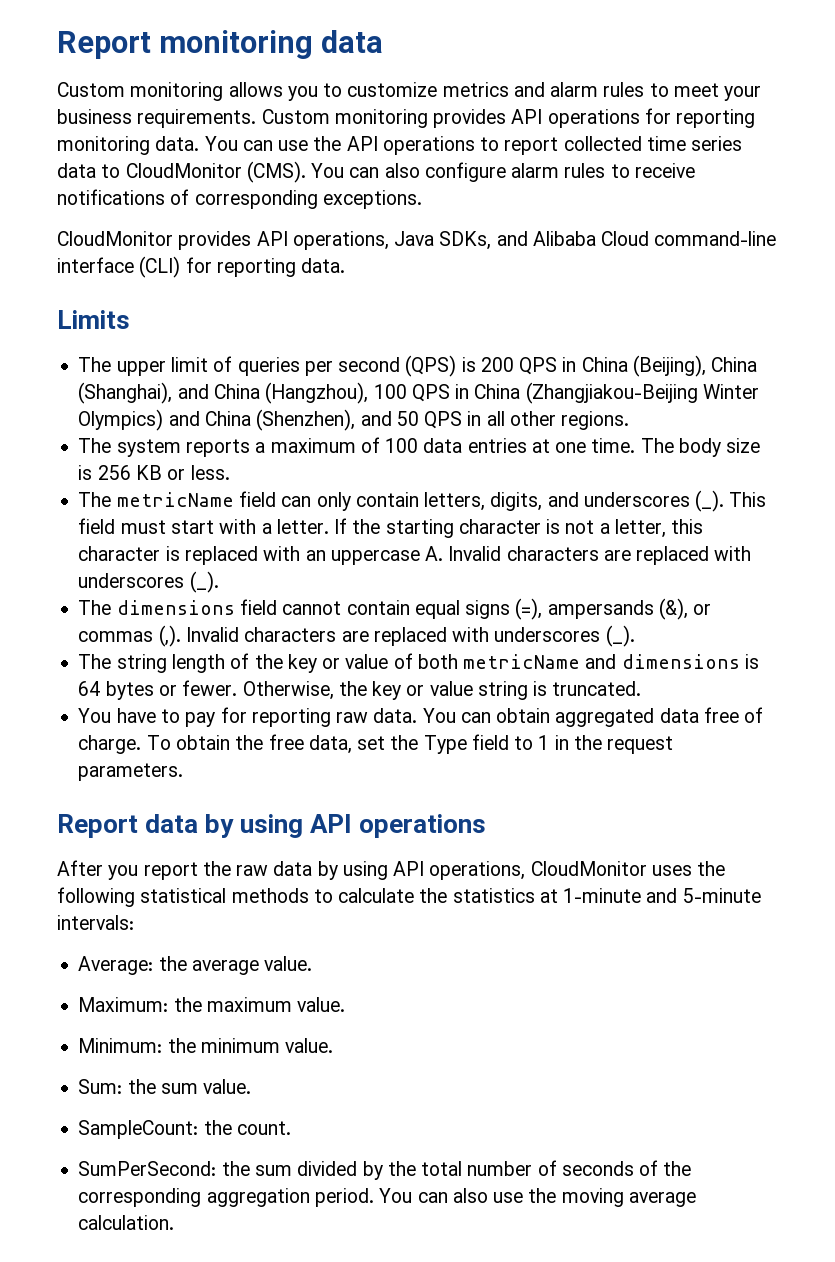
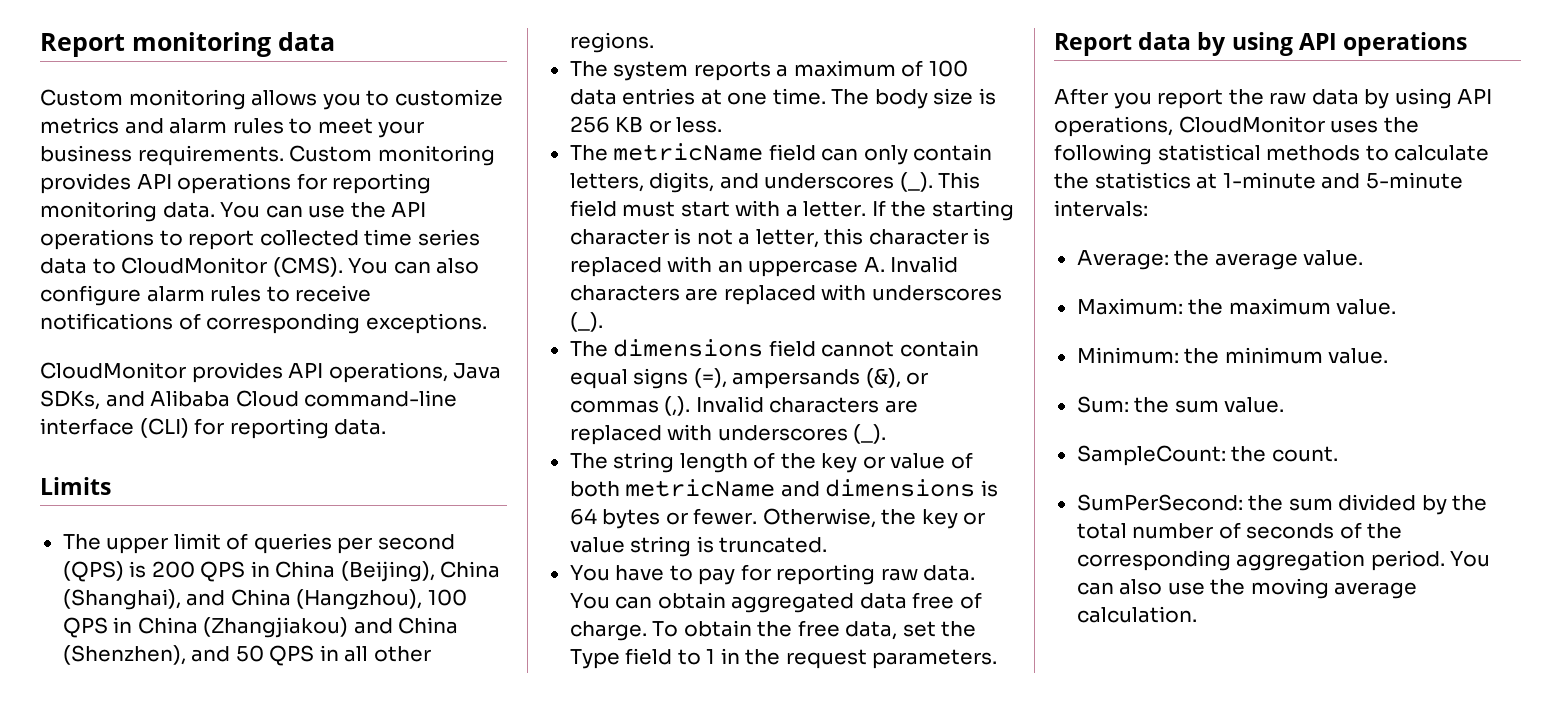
[525,382,759,404] [78,409,164,431] (Zhangjiakou-Beijing Winter Olympics) -> [203,617,349,638] (Zhangjiakou)

